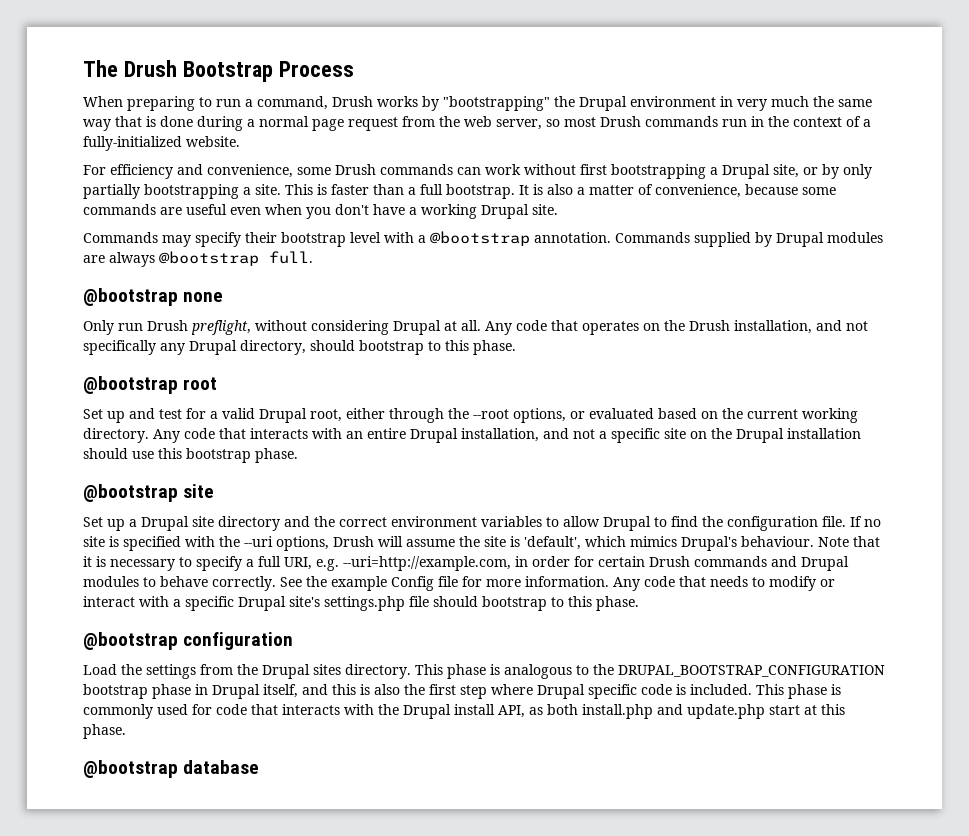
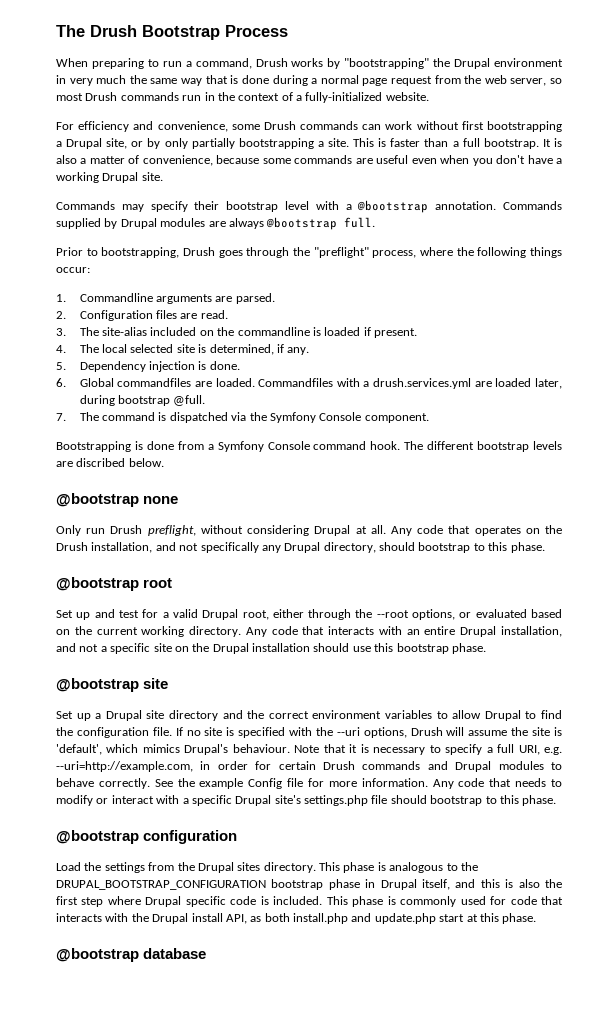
(313, 257) none -> [56,247,562,258] [56,267,90,273] [56,293,275,304] [56,310,228,321] [56,327,418,338] [56,344,310,355] [56,361,240,372] [56,378,563,389] [79,395,206,406] [56,412,429,423] [56,441,562,452] [56,458,164,467] // Prior to bootstrapping, Drush goes through the "preflight" process, where the following things occur: // 1. Commandline arguments are parsed. // 2. Configuration files are read. // 3. The site-alias included on the commandline is loaded if present. // 4. The local selected site is determined, if any. // 5. Dependency injection is done. // 6. Global commandfiles are loaded. Commandfiles with a drush.services.yml are loaded later, during bootstrap @full. // 7. The command is dispatched via the Symfony Console component. // Bootstrapping is done from a Symfony Console command hook. The different bootstrap levels are discribed below.

